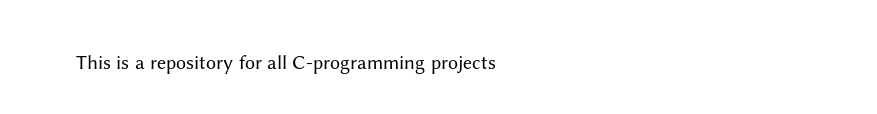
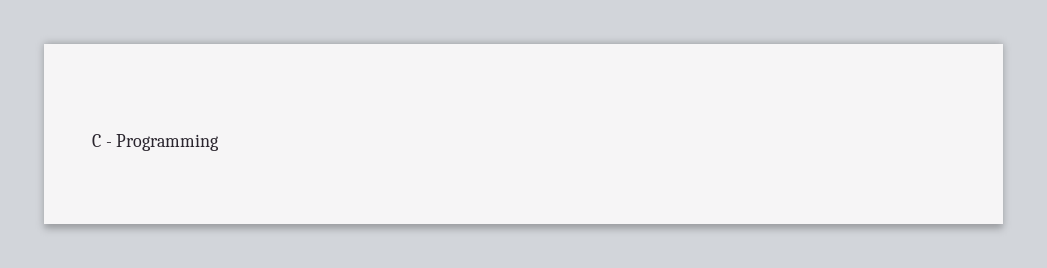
[76,55,496,74] This is a repository for all C-programming projects -> [92,134,220,151] C - Programming

